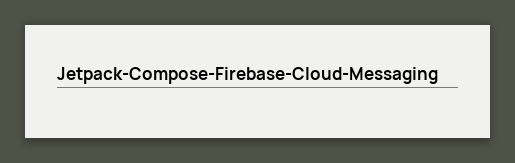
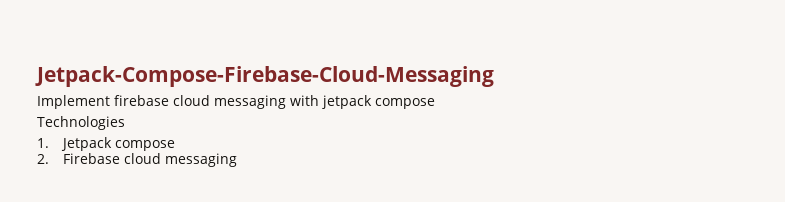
(438, 75) none -> [37,95,435,109] [37,116,125,130] [37,137,176,151] [37,153,238,167] // Implement firebase cloud messaging with jetpack compose // Technologies // 1. Jetpack compose // 2. Firebase cloud messaging

